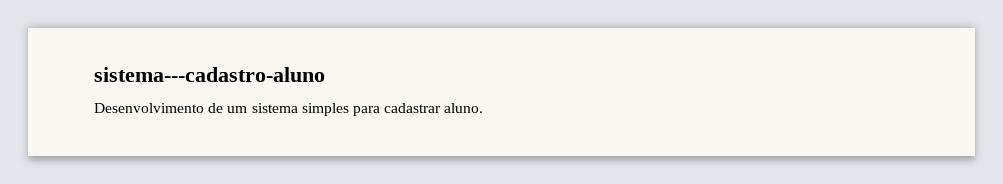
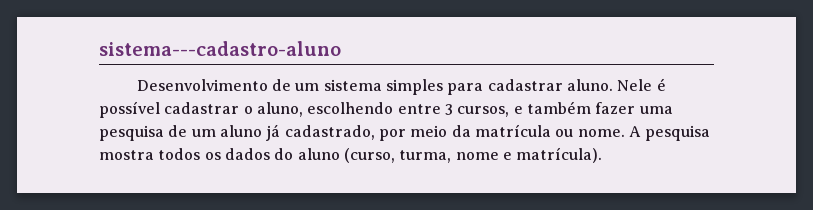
(484, 108) none -> [617,78,666,91] [99,101,673,118] [99,124,711,141] [99,147,603,163] Nele é possível cadastrar o aluno, escolhendo entre 3 cursos, e também fazer uma pesquisa de um aluno já cadastrado, por meio da matrícula ou nome. A pesquisa mostra todos os dados do aluno (curso, turma, nome e matrícula).

